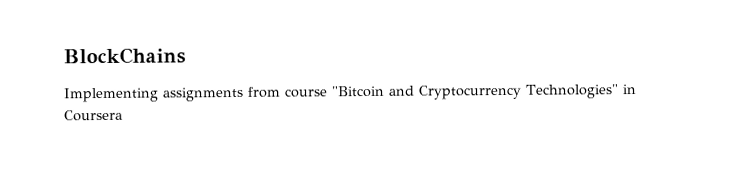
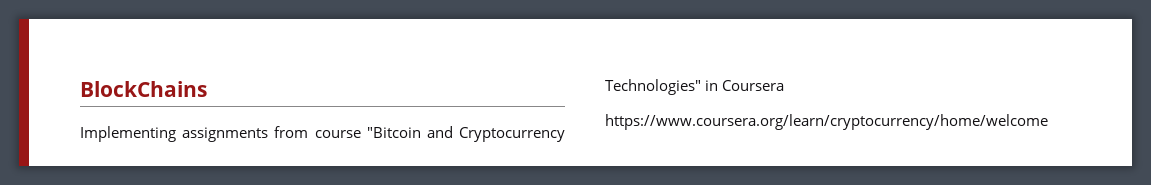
(123, 115) none -> [605,114,1048,130] // https://www.coursera.org/learn/cryptocurrency/home/welcome

